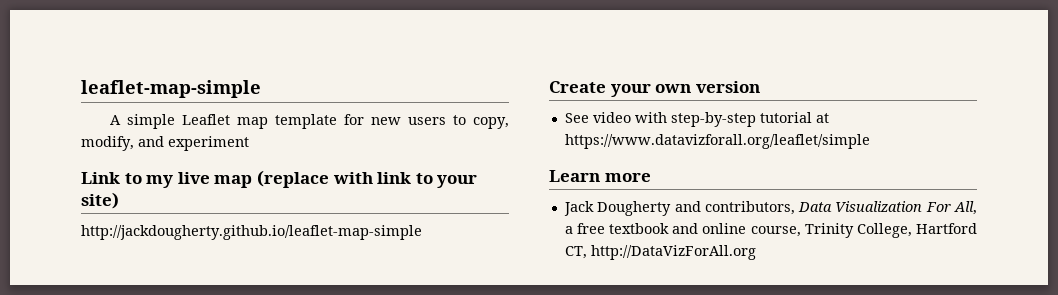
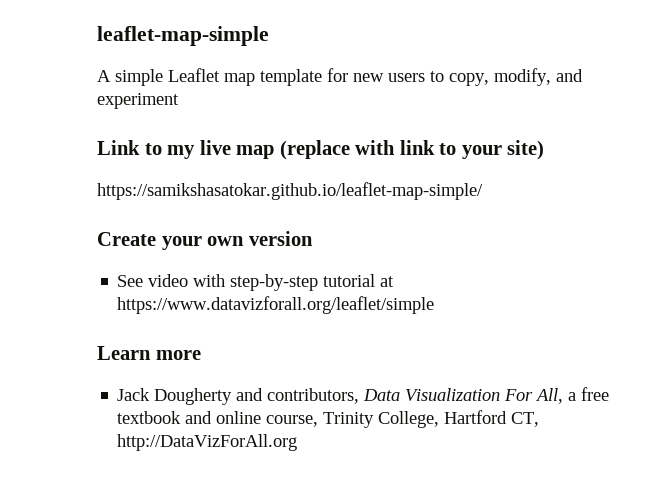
[81,225,422,240] http://jackdougherty.github.io/leaflet-map-simple -> [97,182,483,200] https://samikshasatokar.github.io/leaflet-map-simple/

